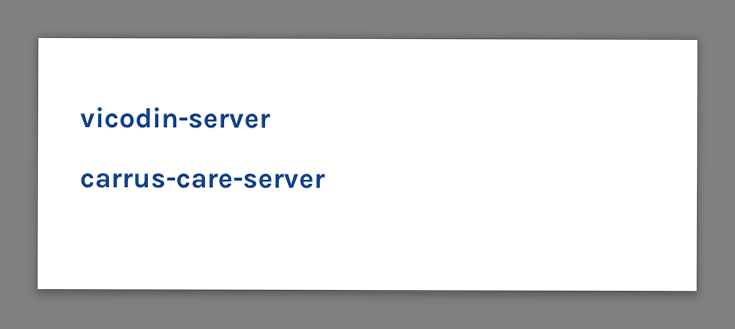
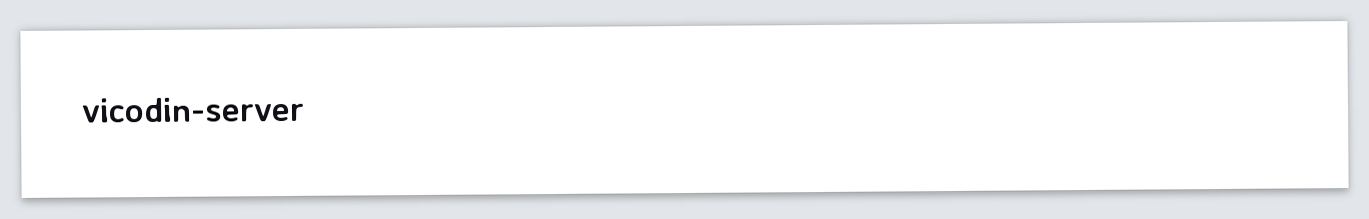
[79,173,325,189] // carrus-care-server -> (305, 109) none

